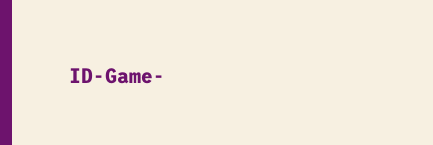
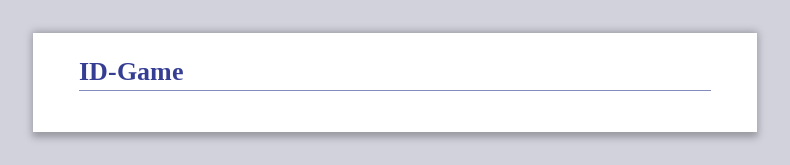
[69,68,165,84] ID-Game- -> [79,63,184,80] ID-Game

